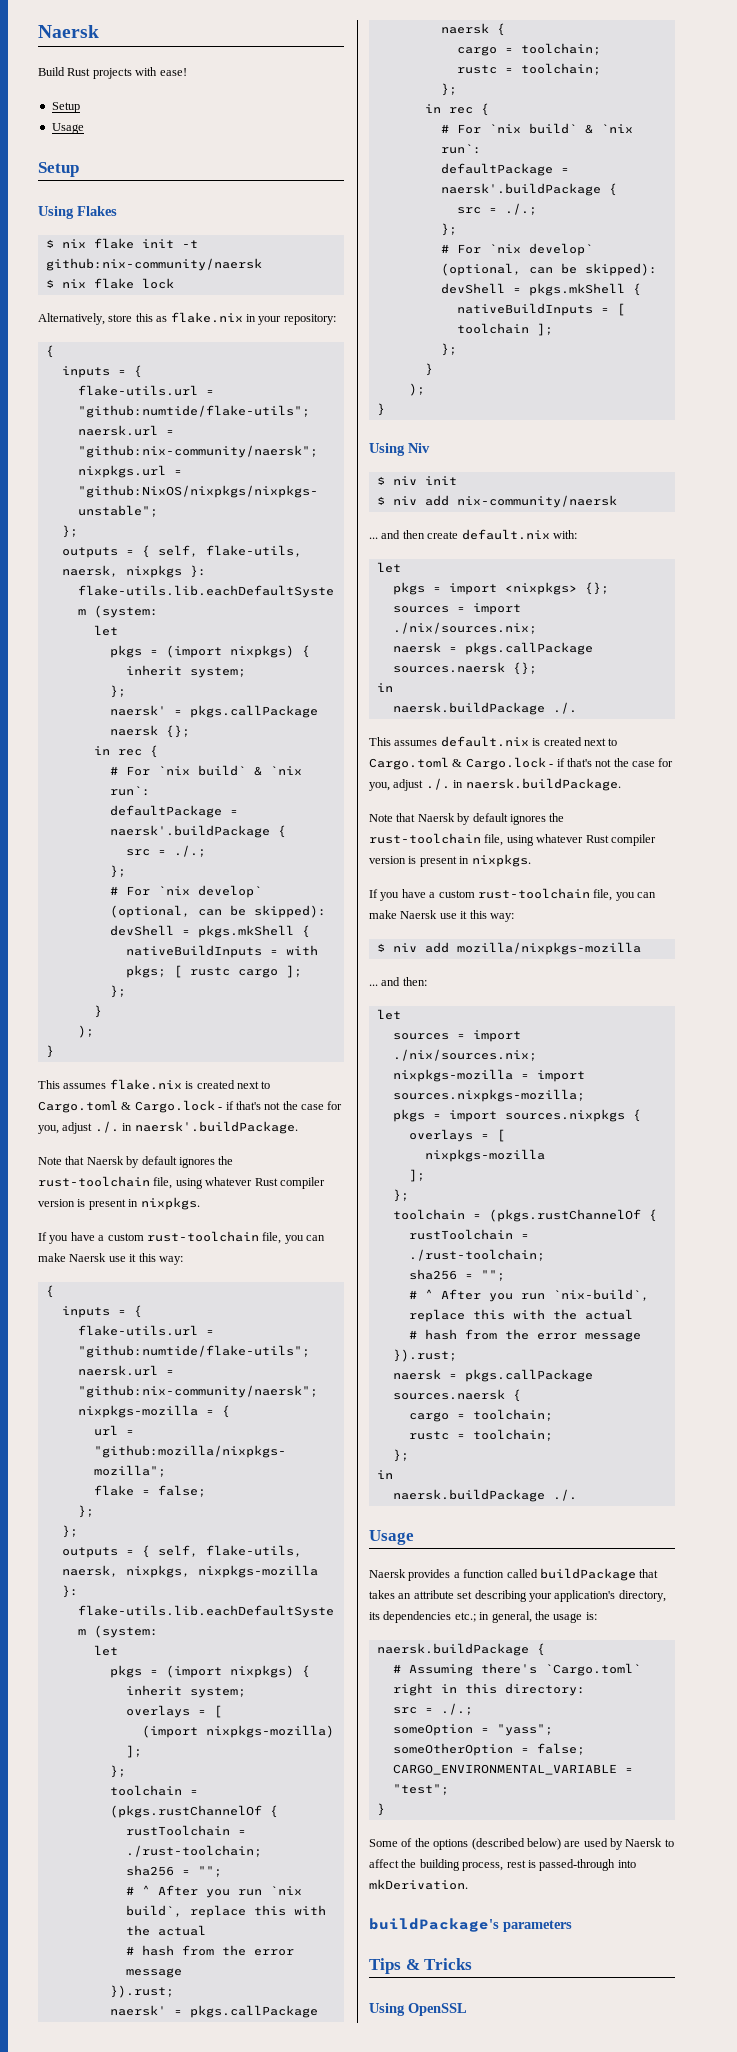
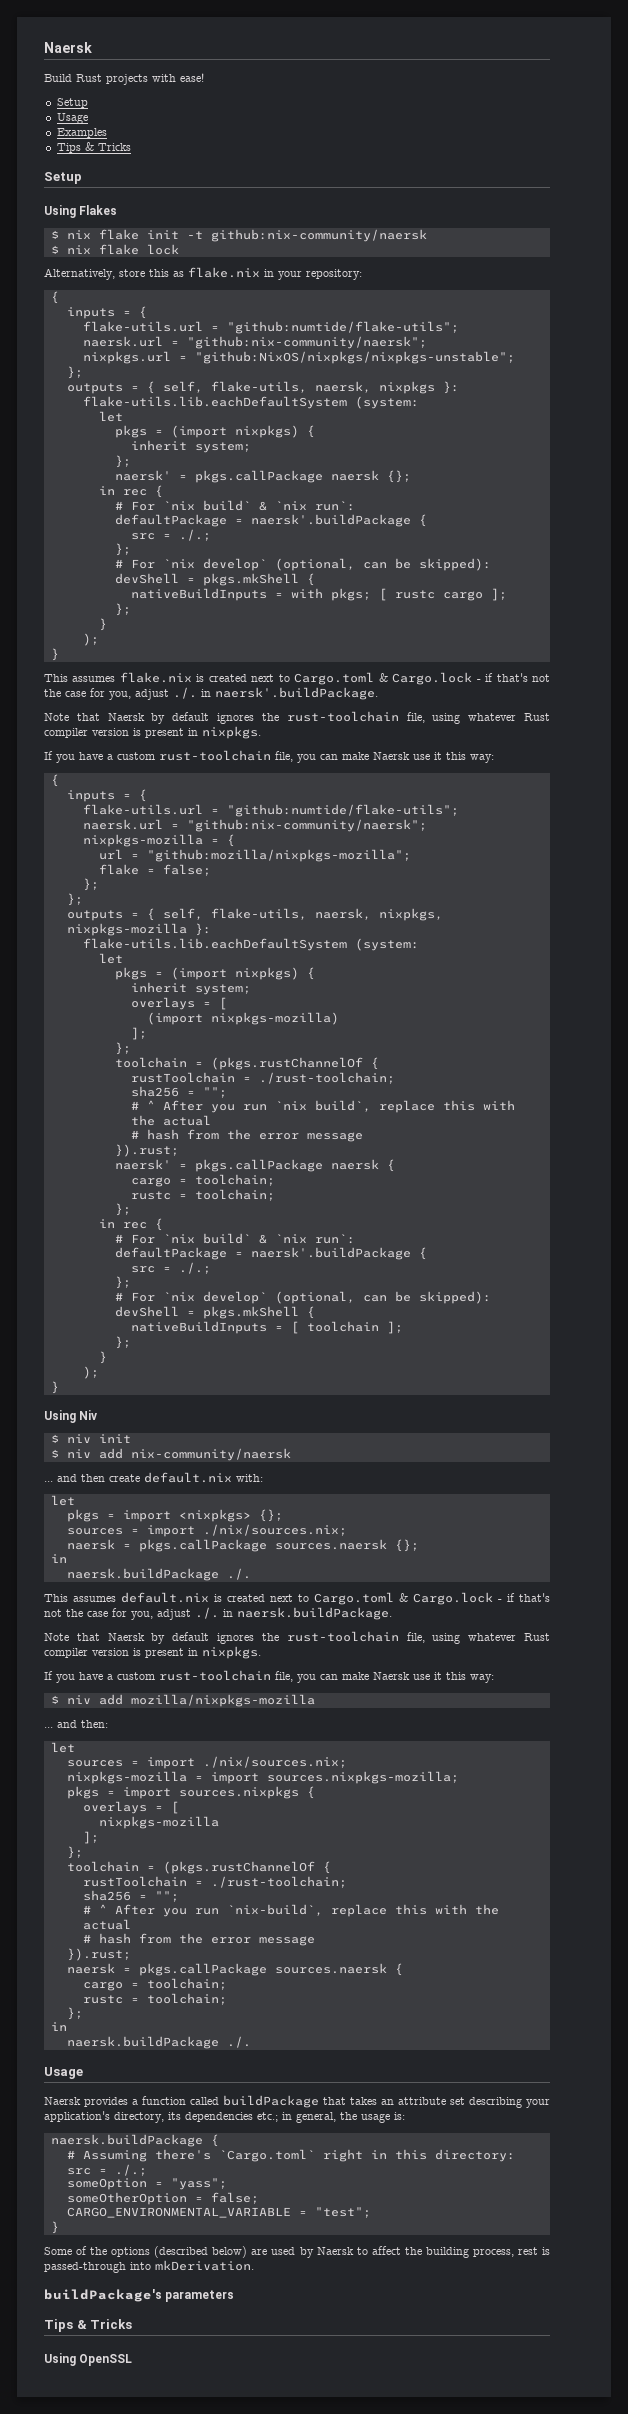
(84, 128) none -> [56,128,107,138] [56,142,131,153] // Examples // Tips & Tricks

